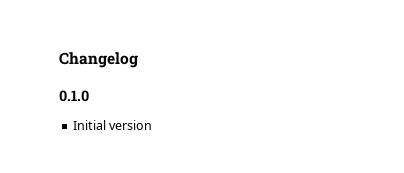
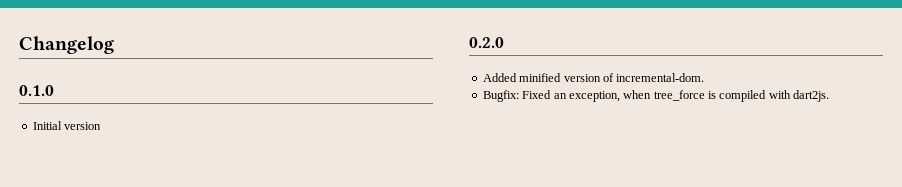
(153, 125) none -> [469,37,504,48] [482,73,705,82] [482,90,830,102] // 0.2.0 // Added minified version of incremental-dom. // Bugfix: Fixed an exception, when tree_force is compiled with dart2js.

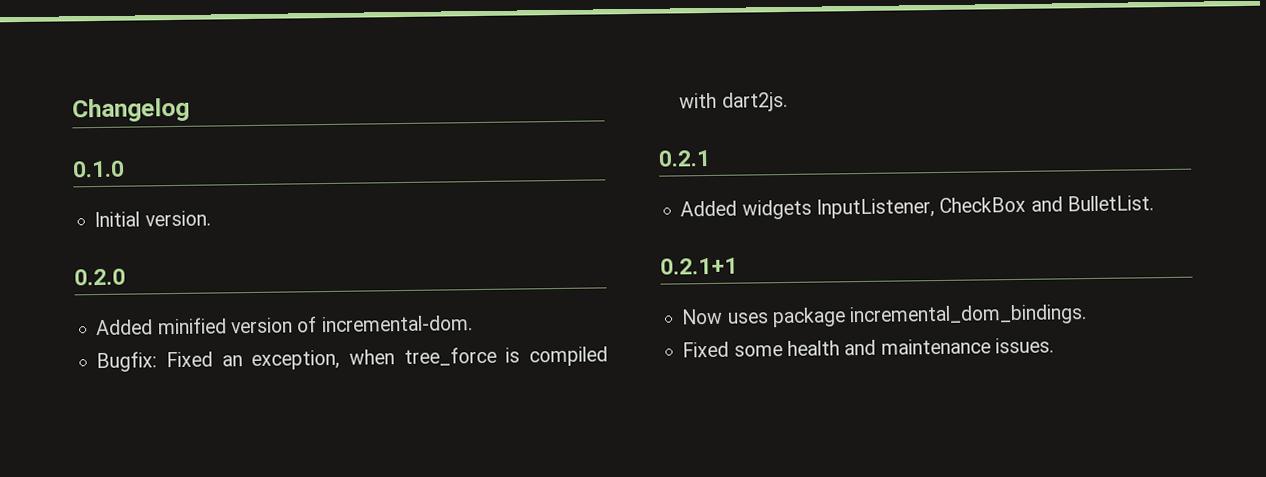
[64,122,102,130] version -> [144,210,211,227] version.
(830, 96) none -> [658,149,711,167] [680,195,1154,220] [660,257,738,275] [681,304,1088,328] [682,337,1054,358] // 0.2.1 // Added widgets InputListener, CheckBox and BulletList. // 0.2.1+1 // Now uses package incremental_dom_bindings. // Fixed some health and maintenance issues.

